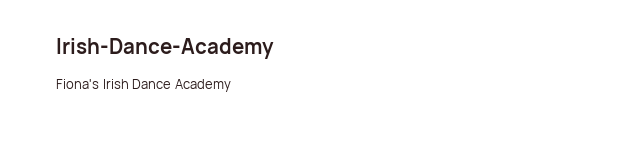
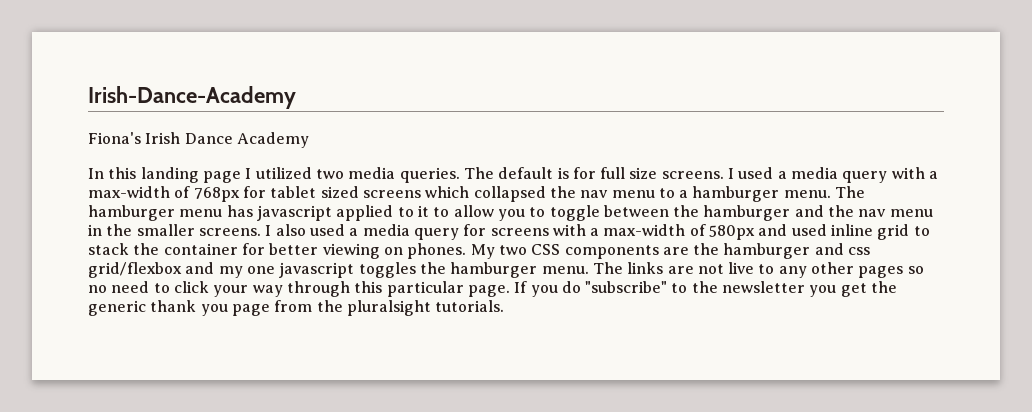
(231, 85) none -> [88,167,939,183] [88,186,866,202] [88,205,933,221] [88,224,930,240] [88,243,871,259] [88,262,924,278] [88,281,898,297] [88,300,505,316] // In this landing page I utilized two media queries. The default is for full size screens. I used a media query with a max-width of 768px for tablet sized screens which collapsed the nav menu to a hamburger menu. The hamburger menu has javascript applied to it to allow you to toggle between the hamburger and the nav menu in the smaller screens. I also used a media query for screens with a max-width of 580px and used inline grid to stack the container for better viewing on phones. My two CSS components are the hamburger and css grid/flexbox and my one javascript toggles the hamburger menu. The links are not live to any other pages so no need to click your way through this particular page. If you do "subscribe" to the newsletter you get the generic thank you page from the pluralsight tutorials.

